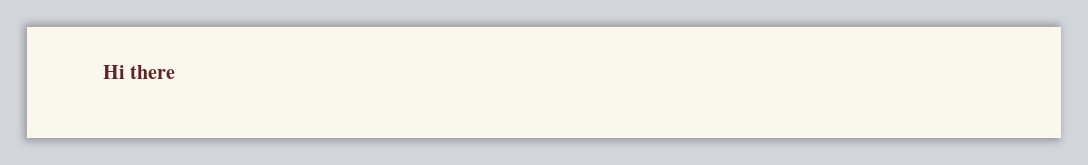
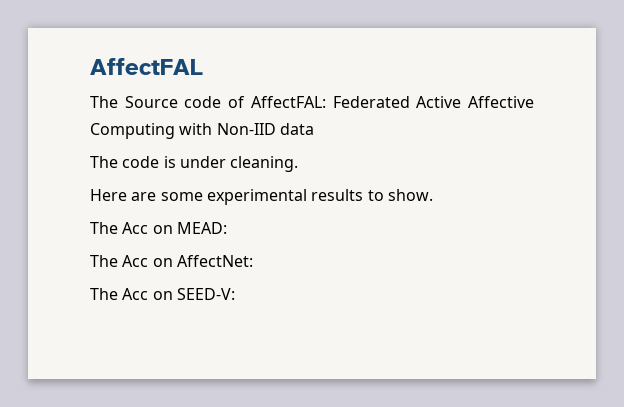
[103,65,176,79] Hi there -> [90,58,203,75] [90,96,534,108] [90,123,314,139] [90,156,299,172] [90,189,433,205] [90,222,227,234] [90,255,253,267] [90,288,235,300] AffectFAL // The Source code of AffectFAL: Federated Active Affective Computing with Non-IID data // The code is under cleaning. // Here are some experimental results to show. // The Acc on MEAD: // The Acc on AffectNet: // The Acc on SEED-V:

